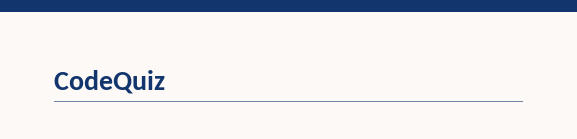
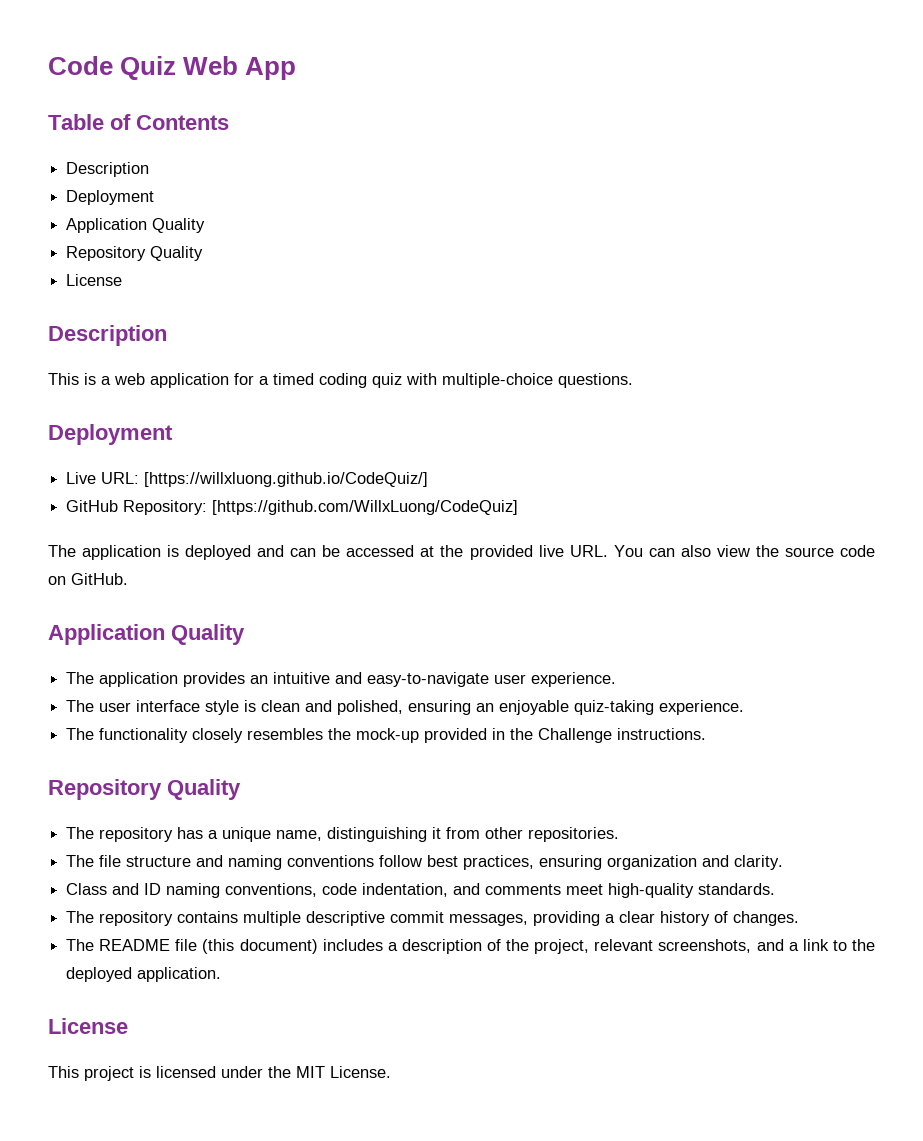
[54,70,165,94] CodeQuiz -> [48,56,297,80] [48,114,229,130] [66,162,150,177] [66,190,155,205] [66,218,206,233] [66,246,204,261] [66,274,123,286] [48,325,167,346] [48,373,633,388] [48,424,173,445] [66,472,429,487] [66,500,519,515] [48,545,876,560] [48,573,128,585] [48,624,245,645] [66,672,617,687] [66,700,745,715] [66,728,707,743] [48,779,241,800] [66,827,620,842] [66,855,784,870] [66,883,776,898] [66,911,800,926] [66,939,876,954] [66,967,222,982] [48,1018,128,1034] [48,1066,391,1081] Code Quiz Web App // Table of Contents // Description // Deployment // Application Quality // Repository Quality // License // Description // This is a web application for a timed coding quiz with multiple-choice questions. // Deployment // Live URL: [https://willxluong.github.io/CodeQuiz/] // GitHub Repository: [https://github.com/WillxLuong/CodeQuiz] // The application is deployed and can be accessed at the provided live URL. You can also view the source code on GitHub. // Application Quality // The application provides an intuitive and easy-to-navigate user experience. // The user interface style is clean and polished, ensuring an enjoyable quiz-taking experience. // The functionality closely resembles the mock-up provided in the Challenge instructions. // Repository Quality // The repository has a unique name, distinguishing it from other repositories. // The file structure and naming conventions follow best practices, ensuring organization and clarity. // Class and ID naming conventions, code indentation, and comments meet high-quality standards. // The repository contains multiple descriptive commit messages, providing a clear history of changes. // The README file (this document) includes a description of the project, relevant screenshots, and a link to the deployed application. // License // This project is licensed under the MIT License.

